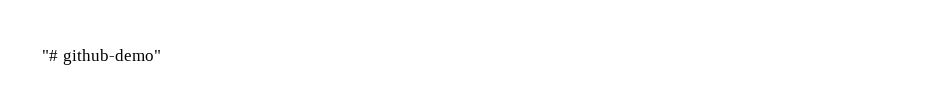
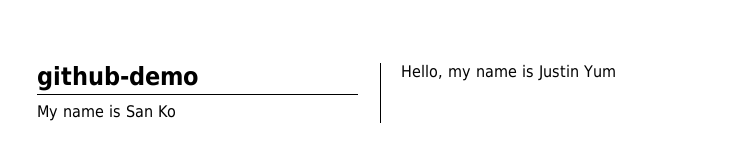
[42,49,161,65] "# github-demo" -> [37,66,198,91] [37,104,176,121] [401,64,616,81] github-demo // My name is San Ko // Hello, my name is Justin Yum

